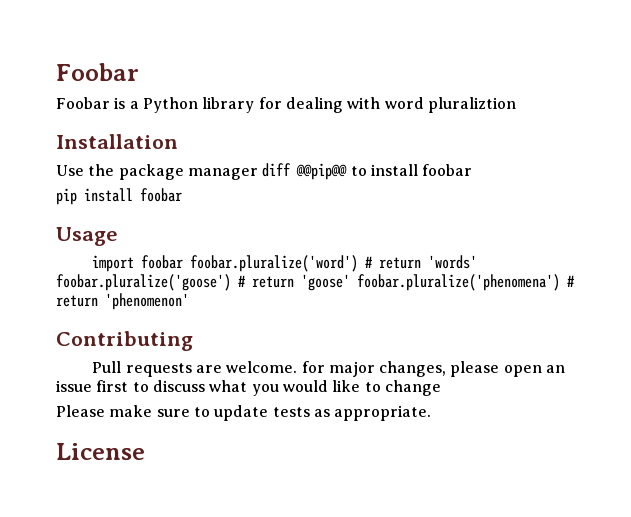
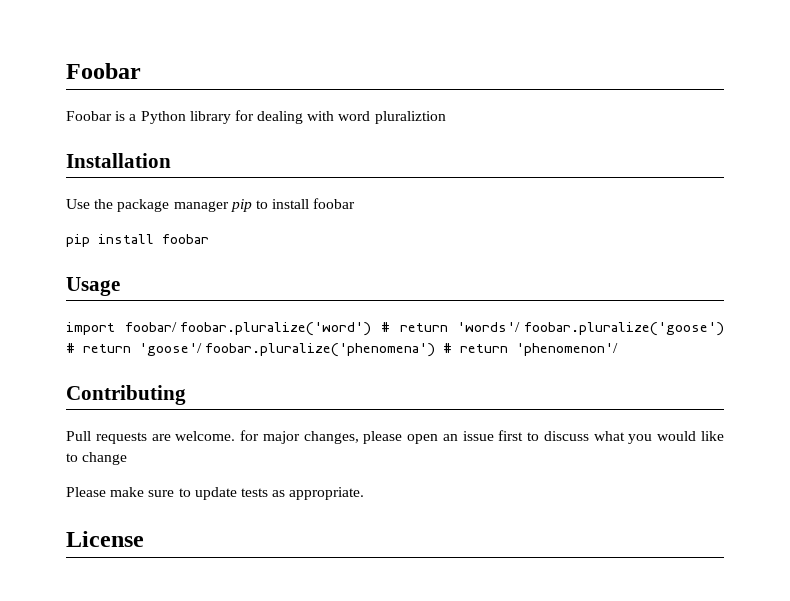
[262,163,348,180] diff @@pip@@ -> [230,199,252,212] pip
[141,255,184,269] foobar -> [124,322,177,332] foobar/
[428,255,478,269] 'words' -> [457,322,521,332] 'words'/
[301,274,350,291] 'goose' -> [139,343,202,356] 'goose'/
[105,293,189,310] 'phenomenon' -> [516,343,619,356] 'phenomenon'/

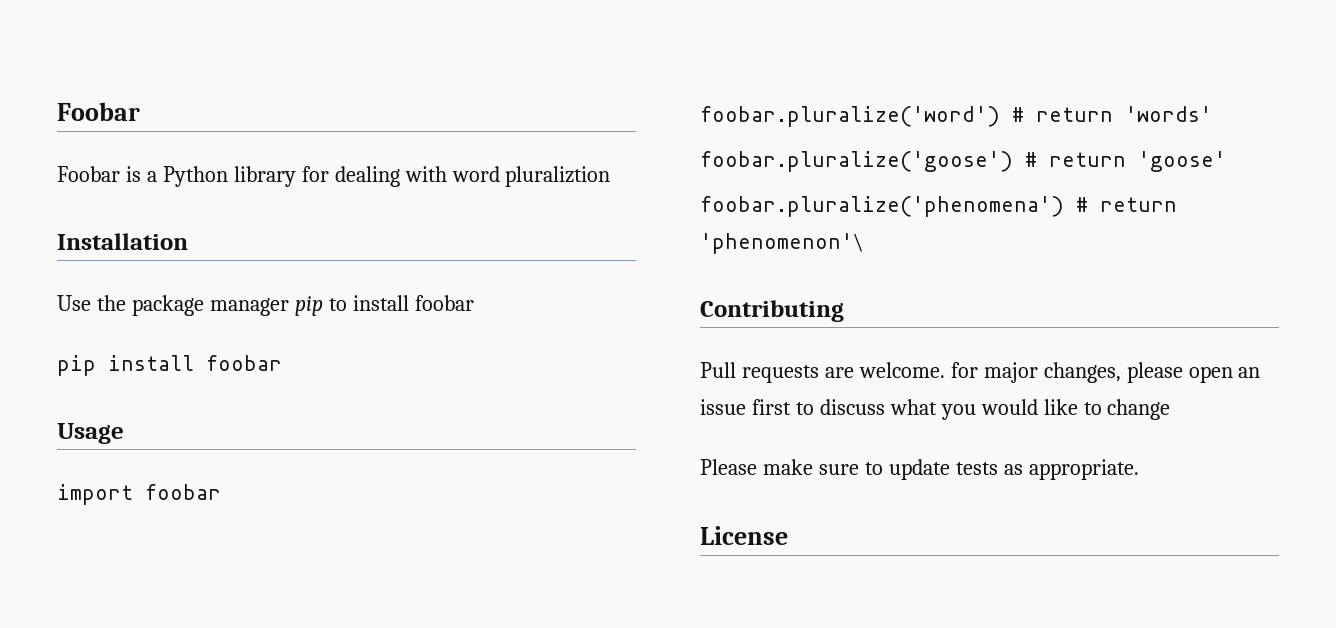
[124,322,177,332] foobar/ -> [145,484,221,500] foobar //
[457,322,521,332] 'words'/ -> [1125,106,1212,122] 'words' //
[139,343,202,356] 'goose'/ -> [1138,151,1226,172] 'goose' //
[516,343,619,356] 'phenomenon'/ -> [700,233,864,254] 'phenomenon'\

